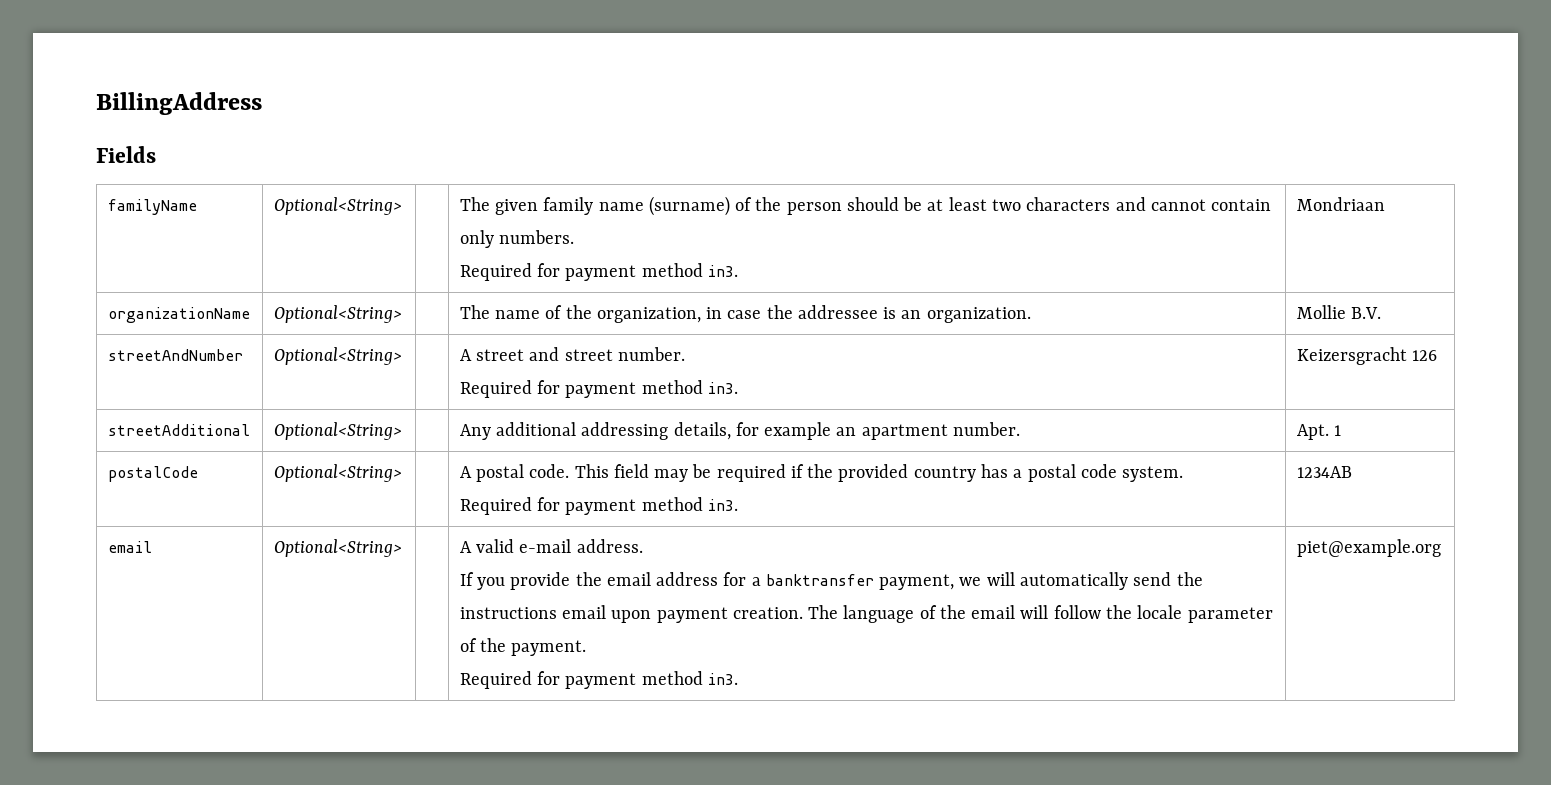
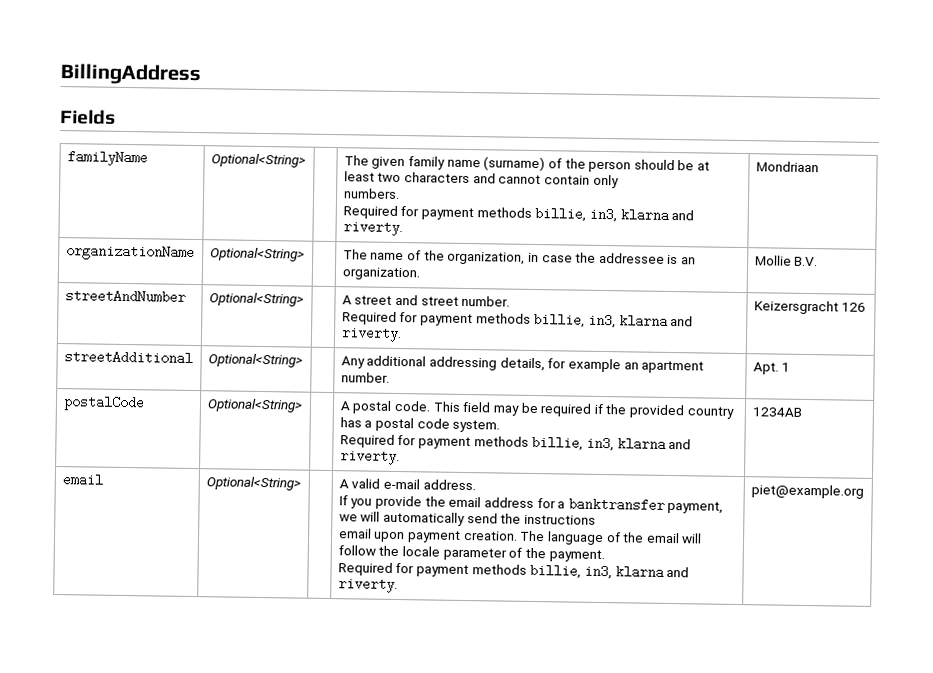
(494, 239) none -> (619, 181) //
[641,263,738,277] method in3. -> [476,206,695,223] [342,220,403,237] methods billie, in3, klarna and riverty.
[641,380,738,394] method in3. -> [475,312,694,329] [340,326,402,343] methods billie, in3, klarna and riverty.
[641,497,738,511] method in3. -> [473,435,692,452] [339,449,400,466] methods billie, in3, klarna and riverty.
(557, 613) none -> (596, 519) //
[641,671,738,685] method in3. -> [471,563,690,580] [337,577,398,594] methods billie, in3, klarna and riverty.

